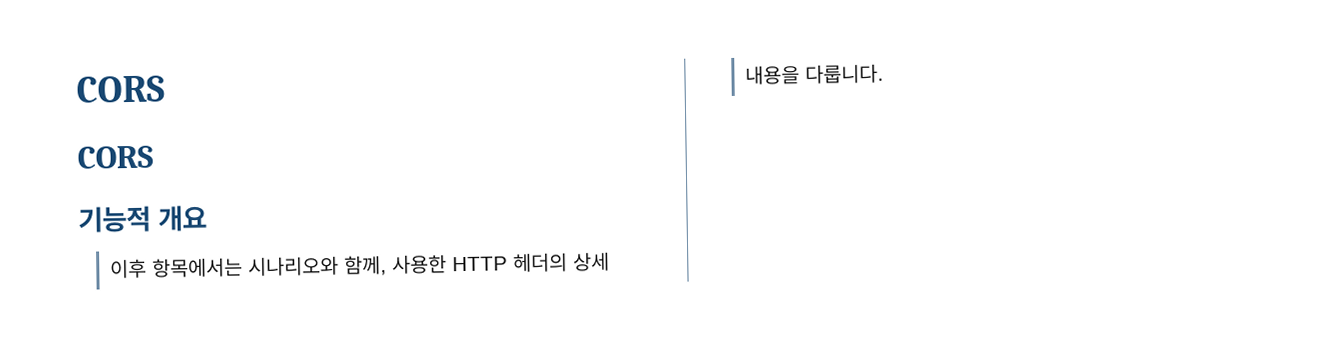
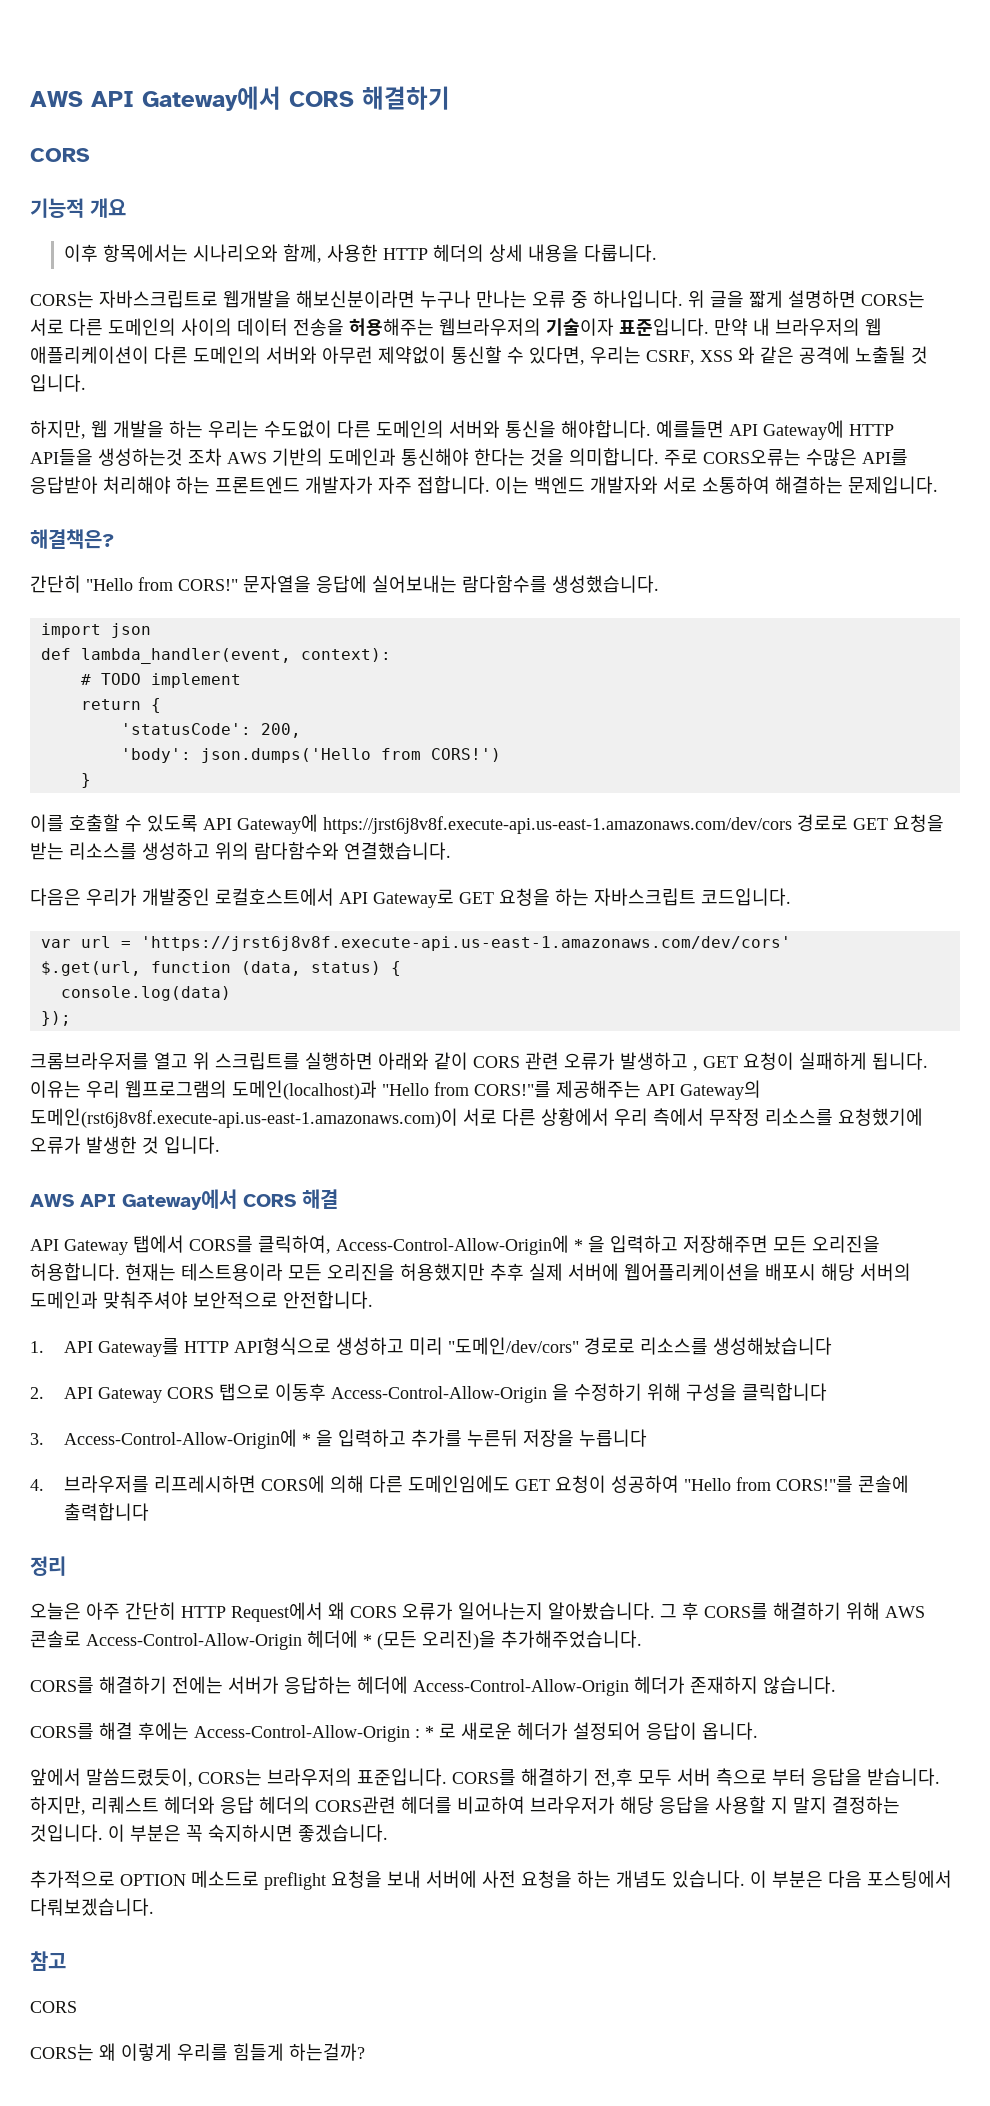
[76,75,165,103] CORS -> [30,86,450,111] AWS API Gateway에서 CORS 해결하기
(885, 73) none -> [30,290,925,308] [30,318,882,336] [30,346,928,365] [30,374,86,392] [30,420,894,440] [30,448,908,466] [30,476,938,494] [30,529,114,549] [30,575,659,593] [40,623,151,638] [40,648,391,664] [80,673,241,688] [80,698,161,713] [120,723,301,738] [120,748,501,763] [80,773,91,788] [30,814,944,834] [30,842,451,860] [30,888,791,908] [40,936,791,951] [40,961,401,976] [60,986,231,1001] [40,1011,71,1026] [30,1052,928,1071] [30,1080,761,1100] [30,1108,923,1128] [30,1136,220,1154] [30,1189,338,1210] [30,1235,880,1255] [30,1263,911,1281] [30,1291,373,1309] [30,1337,832,1357] [30,1383,827,1403] [30,1429,647,1449] [30,1475,909,1493] [63,1503,149,1521] [30,1556,66,1576] [30,1602,925,1622] [30,1630,642,1650] [30,1676,836,1696] [30,1722,758,1742] [30,1768,940,1787] [30,1796,900,1815] [30,1824,388,1842] [30,1870,952,1890] [30,1898,154,1916] [30,1951,66,1971] [30,2001,77,2013] [30,2043,365,2061] // CORS는 자바스크립트로 웹개발을 해보신분이라면 누구나 만나는 오류 중 하나입니다. 위 글을 짧게 설명하면 CORS는 서로 다른 도메인의 사이의 데이터 전송을 허용해주는 웹브라우저의 기술이자 표준입니다. 만약 내 브라우저의 웹 애플리케이션이 다른 도메인의 서버와 아무런 제약없이 통신할 수 있다면, 우리는 CSRF, XSS 와 같은 공격에 노출될 것 입니다. // 하지만, 웹 개발을 하는 우리는 수도없이 다른 도메인의 서버와 통신을 해야합니다. 예를들면 API Gateway에 HTTP API들을 생성하는것 조차 AWS 기반의 도메인과 통신해야 한다는 것을 의미합니다. 주로 CORS오류는 수많은 API를 응답받아 처리해야 하는 프론트엔드 개발자가 자주 접합니다. 이는 백엔드 개발자와 서로 소통하여 해결하는 문제입니다. // 해결책은? // 간단히 "Hello from CORS!" 문자열을 응답에 실어보내는 람다함수를 생성했습니다. // import json // def lambda_handler(event, context): // # TODO implement // return { // 'statusCode': 200, // 'body': json.dumps('Hello from CORS!') // } // 이를 호출할 수 있도록 API Gateway에 https://jrst6j8v8f.execute-api.us-east-1.amazonaws.com/dev/cors 경로로 GET 요청을 받는 리소스를 생성하고 위의 람다함수와 연결했습니다. // 다음은 우리가 개발중인 로컬호스트에서 API Gateway로 GET 요청을 하는 자바스크립트 코드입니다. // var url = 'https://jrst6j8v8f.execute-api.us-east-1.amazonaws.com/dev/cors' // $.get(url, function (data, status) { // console.log(data) // }); // 크롬브라우저를 열고 위 스크립트를 실행하면 아래와 같이 CORS 관련 오류가 발생하고 , GET 요청이 실패하게 됩니다. 이유는 우리 웹프로그램의 도메인(localhost)과 "Hello from CORS!"를 제공해주는 API Gateway의 도메인(rst6j8v8f.execute-api.us-east-1.amazonaws.com)이 서로 다른 상황에서 우리 측에서 무작정 리소스를 요청했기에 오류가 발생한 것 입니다. // AWS API Gateway에서 CORS 해결 // API Gateway 탭에서 CORS를 클릭하여, Access-Control-Allow-Origin에 * 을 입력하고 저장해주면 모든 오리진을 허용합니다. 현재는 테스트용이라 모든 오리진을 허용했지만 추후 실제 서버에 웹어플리케이션을 배포시 해당 서버의 도메인과 맞춰주셔야 보안적으로 안전합니다. // 1. API Gateway를 HTTP API형식으로 생성하고 미리 "도메인/dev/cors" 경로로 리소스를 생성해놨습니다 // 2. API Gateway CORS 탭으로 이동후 Access-Control-Allow-Origin 을 수정하기 위해 구성을 클릭합니다 // 3. Access-Control-Allow-Origin에 * 을 입력하고 추가를 누른뒤 저장을 누릅니다 // 4. 브라우저를 리프레시하면 CORS에 의해 다른 도메인임에도 GET 요청이 성공하여 "Hello from CORS!"를 콘솔에 출력합니다 // 정리 // 오늘은 아주 간단히 HTTP Request에서 왜 CORS 오류가 일어나는지 알아봤습니다. 그 후 CORS를 해결하기 위해 AWS 콘솔로 Access-Control-Allow-Origin 헤더에 * (모든 오리진)을 추가해주었습니다. // CORS를 해결하기 전에는 서버가 응답하는 헤더에 Access-Control-Allow-Origin 헤더가 존재하지 않습니다. // CORS를 해결 후에는 Access-Control-Allow-Origin : * 로 새로운 헤더가 설정되어 응답이 옵니다. // 앞에서 말씀드렸듯이, CORS는 브라우저의 표준입니다. CORS를 해결하기 전,후 모두 서버 측으로 부터 응답을 받습니다. 하지만, 리퀘스트 헤더와 응답 헤더의 CORS관련 헤더를 비교하여 브라우저가 해당 응답을 사용할 지 말지 결정하는 것입니다. 이 부분은 꼭 숙지하시면 좋겠습니다. // 추가적으로 OPTION 메소드로 preflight 요청을 보내 서버에 사전 요청을 하는 개념도 있습니다. 이 부분은 다음 포스팅에서 다뤄보겠습니다. // 참고 // CORS // CORS는 왜 이렇게 우리를 힘들게 하는걸까?

